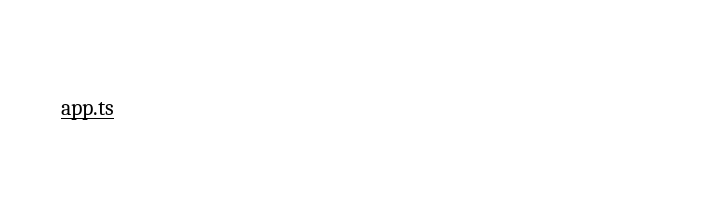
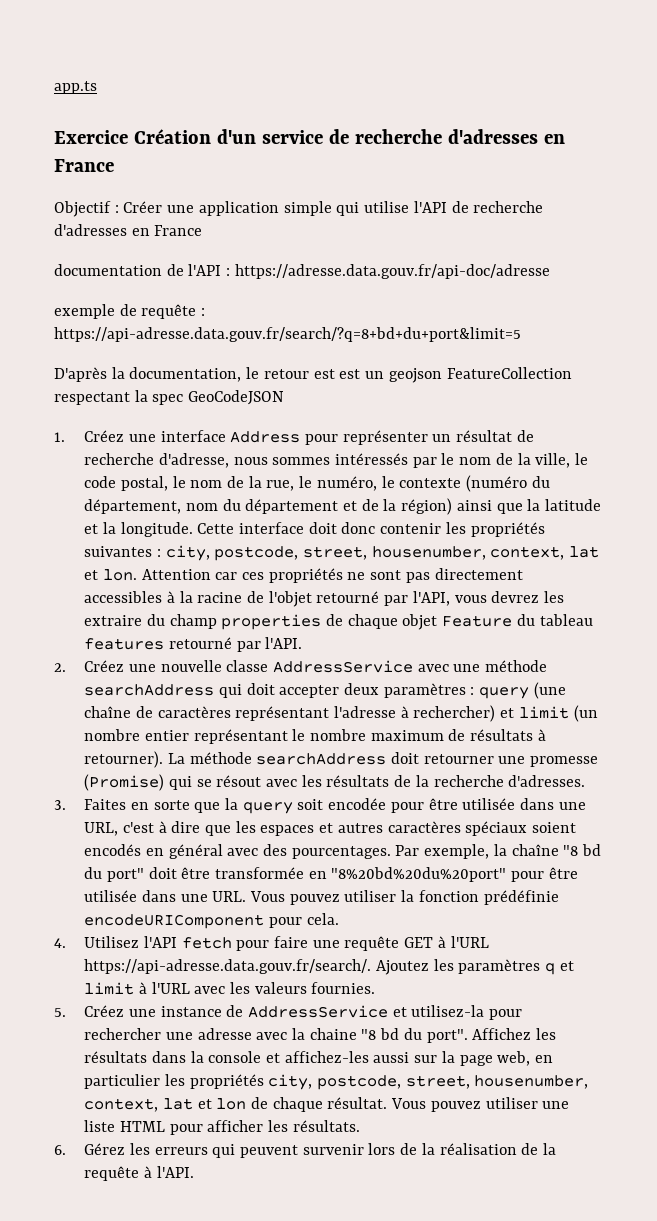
(114, 111) none -> [54,129,565,144] [54,159,114,172] [54,201,544,217] [54,224,203,236] [54,264,550,279] [54,304,206,319] [54,327,521,342] [54,367,572,383] [54,390,285,405] [54,430,534,445] [84,453,589,468] [84,475,550,492] [84,498,602,515] [84,522,545,537] [84,545,600,561] [84,568,523,583] [84,591,565,607] [84,614,593,630] [84,637,303,652] [54,660,548,673] [84,682,566,699] [84,705,598,722] [84,729,546,744] [84,751,599,768] [84,774,586,791] [54,798,586,814] [84,821,577,836] [84,844,602,859] [84,867,578,882] [84,890,559,905] [84,913,339,929] [54,936,489,951] [84,959,574,975] [84,982,376,995] [54,1005,523,1020] [84,1028,557,1043] [84,1051,554,1066] [84,1074,589,1090] [84,1097,570,1112] [84,1120,360,1135] [54,1143,557,1158] [84,1166,194,1181] // Exercice Création d'un service de recherche d'adresses en France // Objectif : Créer une application simple qui utilise l'API de recherche d'adresses en France // documentation de l'API : https://adresse.data.gouv.fr/api-doc/adresse // exemple de requête : https://api-adresse.data.gouv.fr/search/?q=8+bd+du+port&limit=5 // D'après la documentation, le retour est est un geojson FeatureCollection respectant la spec GeoCodeJSON // 1. Créez une interface Address pour représenter un résultat de recherche d'adresse, nous sommes intéressés par le nom de la ville, le code postal, le nom de la rue, le numéro, le contexte (numéro du département, nom du département et de la région) ainsi que la latitude et la longitude. Cette interface doit donc contenir les propriétés suivantes : city, postcode, street, housenumber, context, lat et lon. Attention car ces propriétés ne sont pas directement accessibles à la racine de l'objet retourné par l'API, vous devrez les extraire du champ properties de chaque objet Feature du tableau features retourné par l'API. // 2. Créez une nouvelle classe AddressService avec une méthode searchAddress qui doit accepter deux paramètres : query (une chaîne de caractères représentant l'adresse à rechercher) et limit (un nombre entier représentant le nombre maximum de résultats à retourner). La méthode searchAddress doit retourner une promesse (Promise) qui se résout avec les résultats de la recherche d'adresses. // 3. Faites en sorte que la query soit encodée pour être utilisée dans une URL, c'est à dire que les espaces et autres caractères spéciaux soient encodés en général avec des pourcentages. Par exemple, la chaîne "8 bd du port" doit être transformée en "8%20bd%20du%20port" pour être utilisée dans une URL. Vous pouvez utiliser la fonction prédéfinie encodeURIComponent pour cela. // 4. Utilisez l'API fetch pour faire une requête GET à l'URL https://api-adresse.data.gouv.fr/search/. Ajoutez les paramètres q et limit à l'URL avec les valeurs fournies. // 5. Créez une instance de AddressService et utilisez-la pour rechercher une adresse avec la chaine "8 bd du port". Affichez les résultats dans la console et affichez-les aussi sur la page web, en particulier les propriétés city, postcode, street, housenumber, context, lat et lon de chaque résultat. Vous pouvez utiliser une liste HTML pour afficher les résultats. // 6. Gérez les erreurs qui peuvent survenir lors de la réalisation de la requête à l'API.

